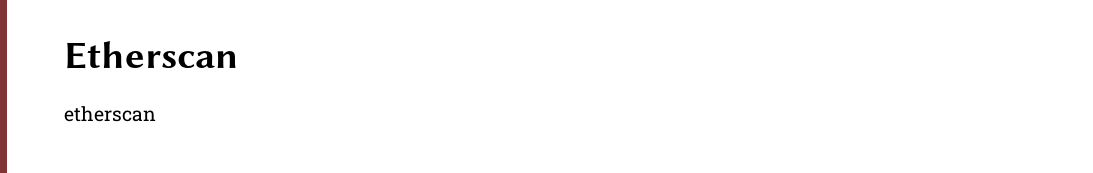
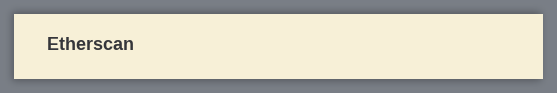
[64,106,156,122] // etherscan -> (134, 43) none

